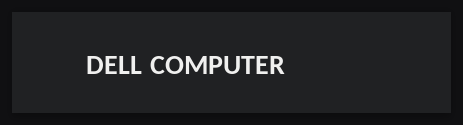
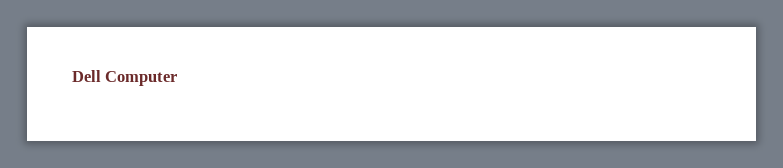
[86,56,285,74] DELL COMPUTER -> [72,70,178,86] Dell Computer

